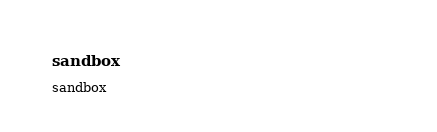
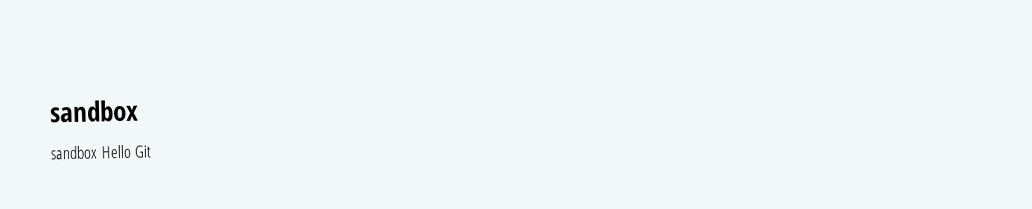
(107, 87) none -> [100,144,152,159] Hello Git

